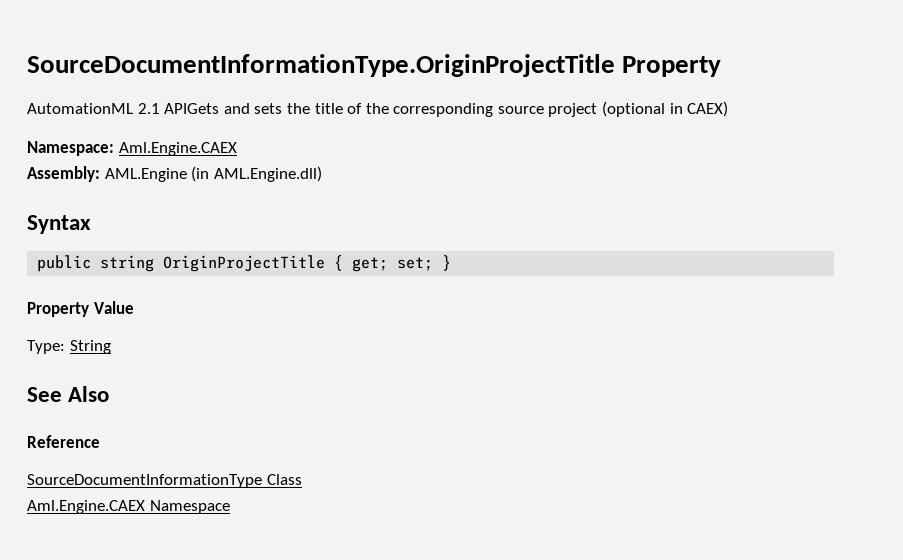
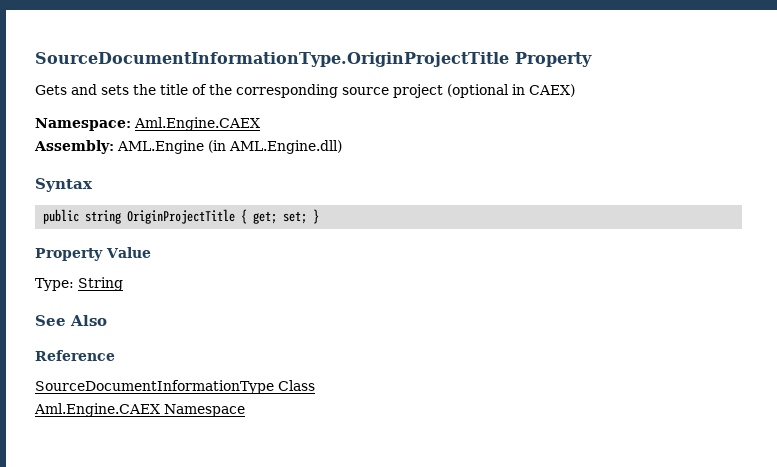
[27,103,220,114] AutomationML 2.1 APIGets -> [35,85,67,95] Gets

